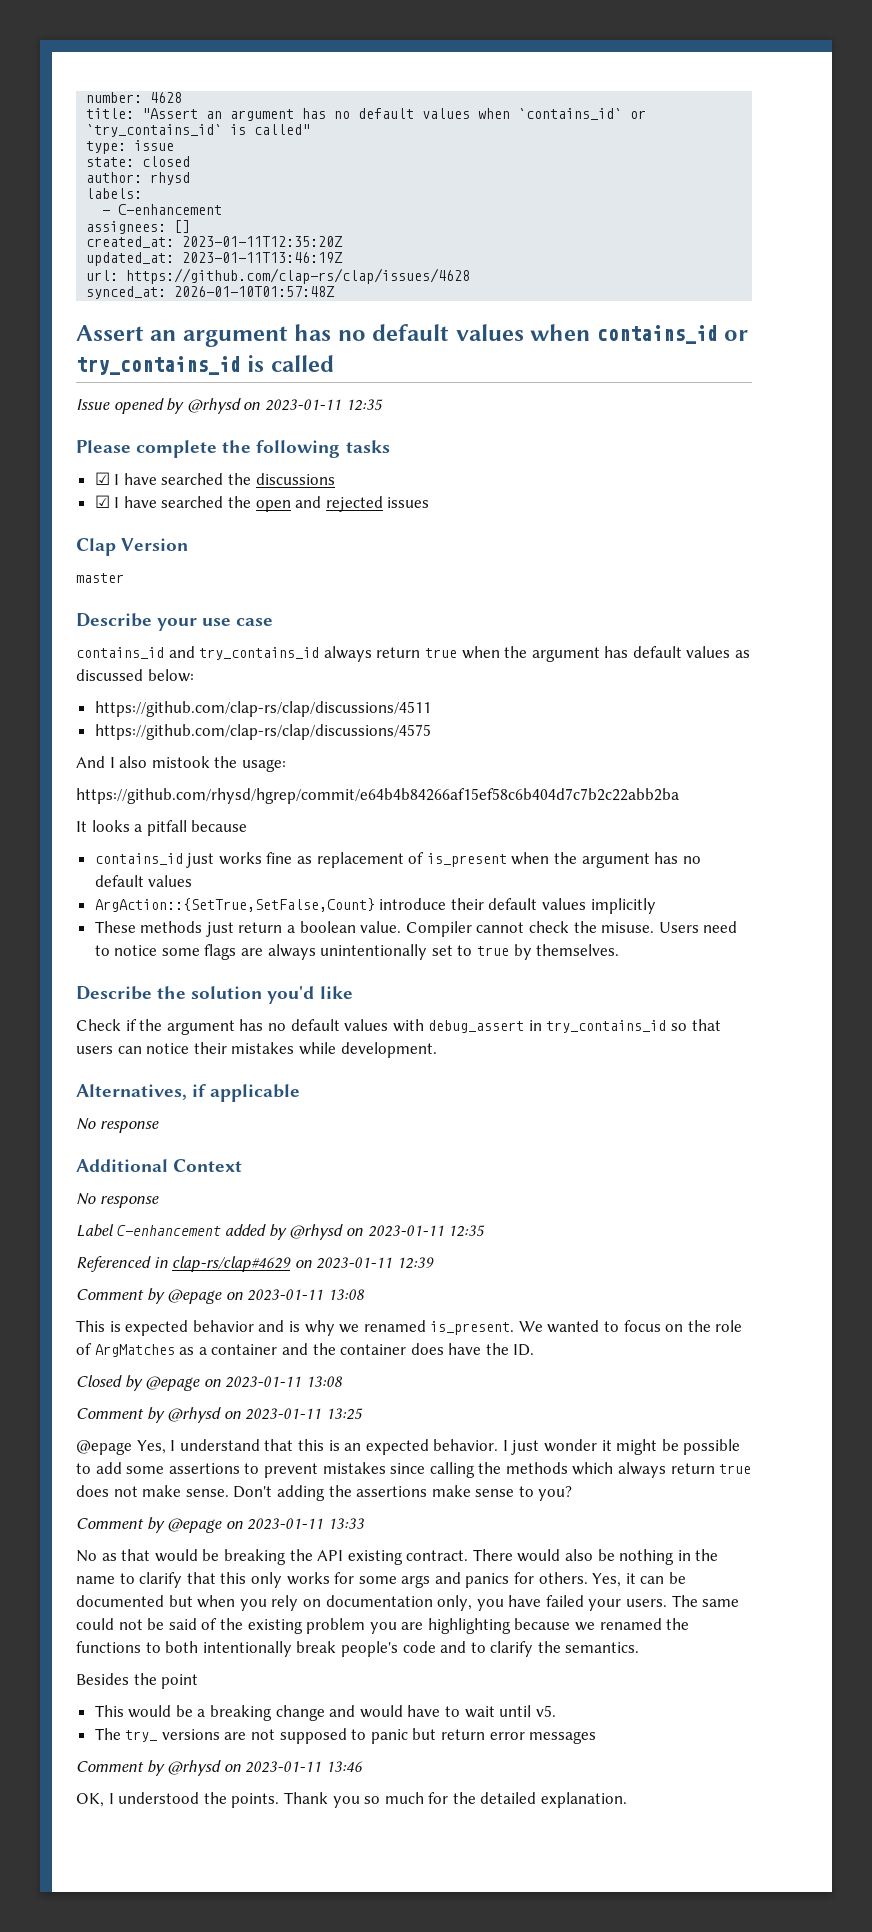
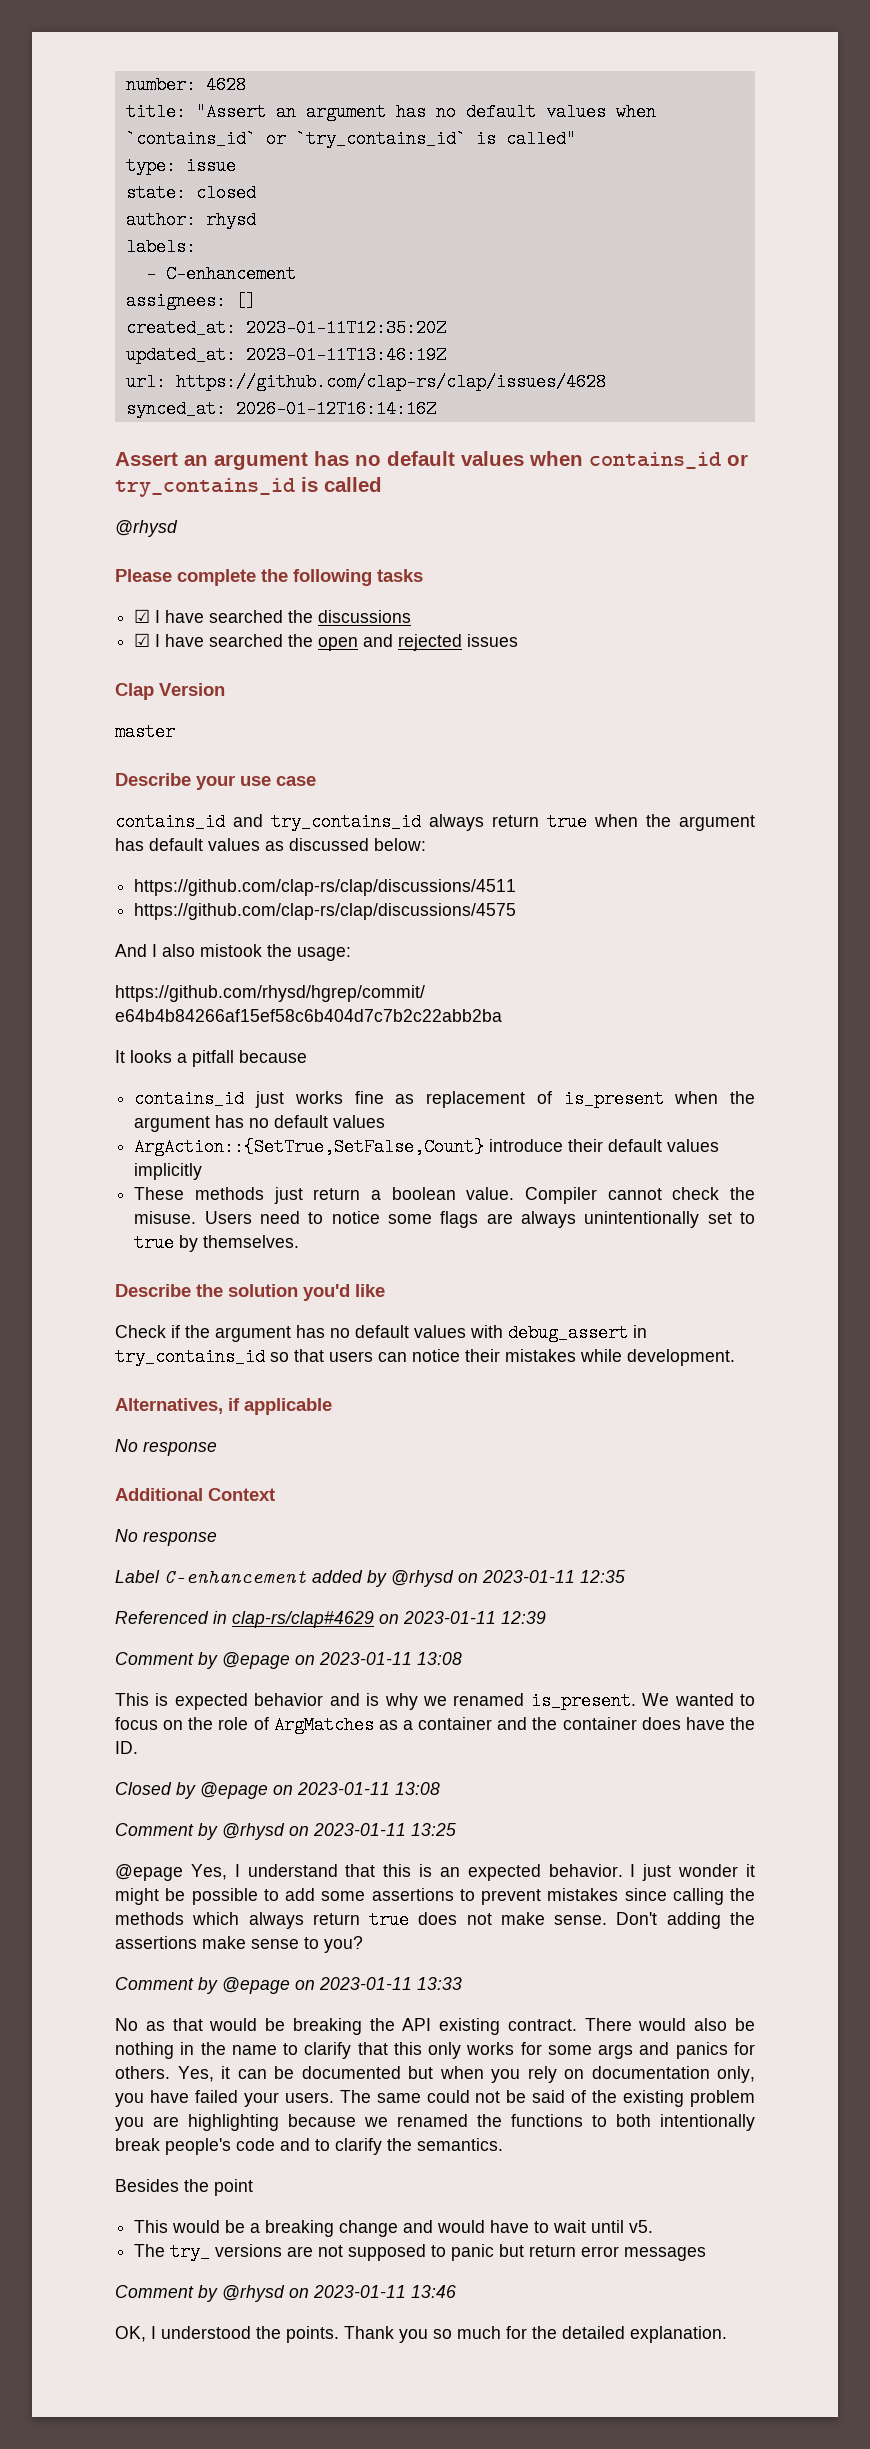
[174,286,336,297] 2026-01-10T01:57:48Z -> [235,400,436,418] 2026-01-12T16:14:16Z
[76,398,383,414] Issue opened by @rhysd on 2023-01-11 12:35 -> [115,520,178,537] @rhysd

